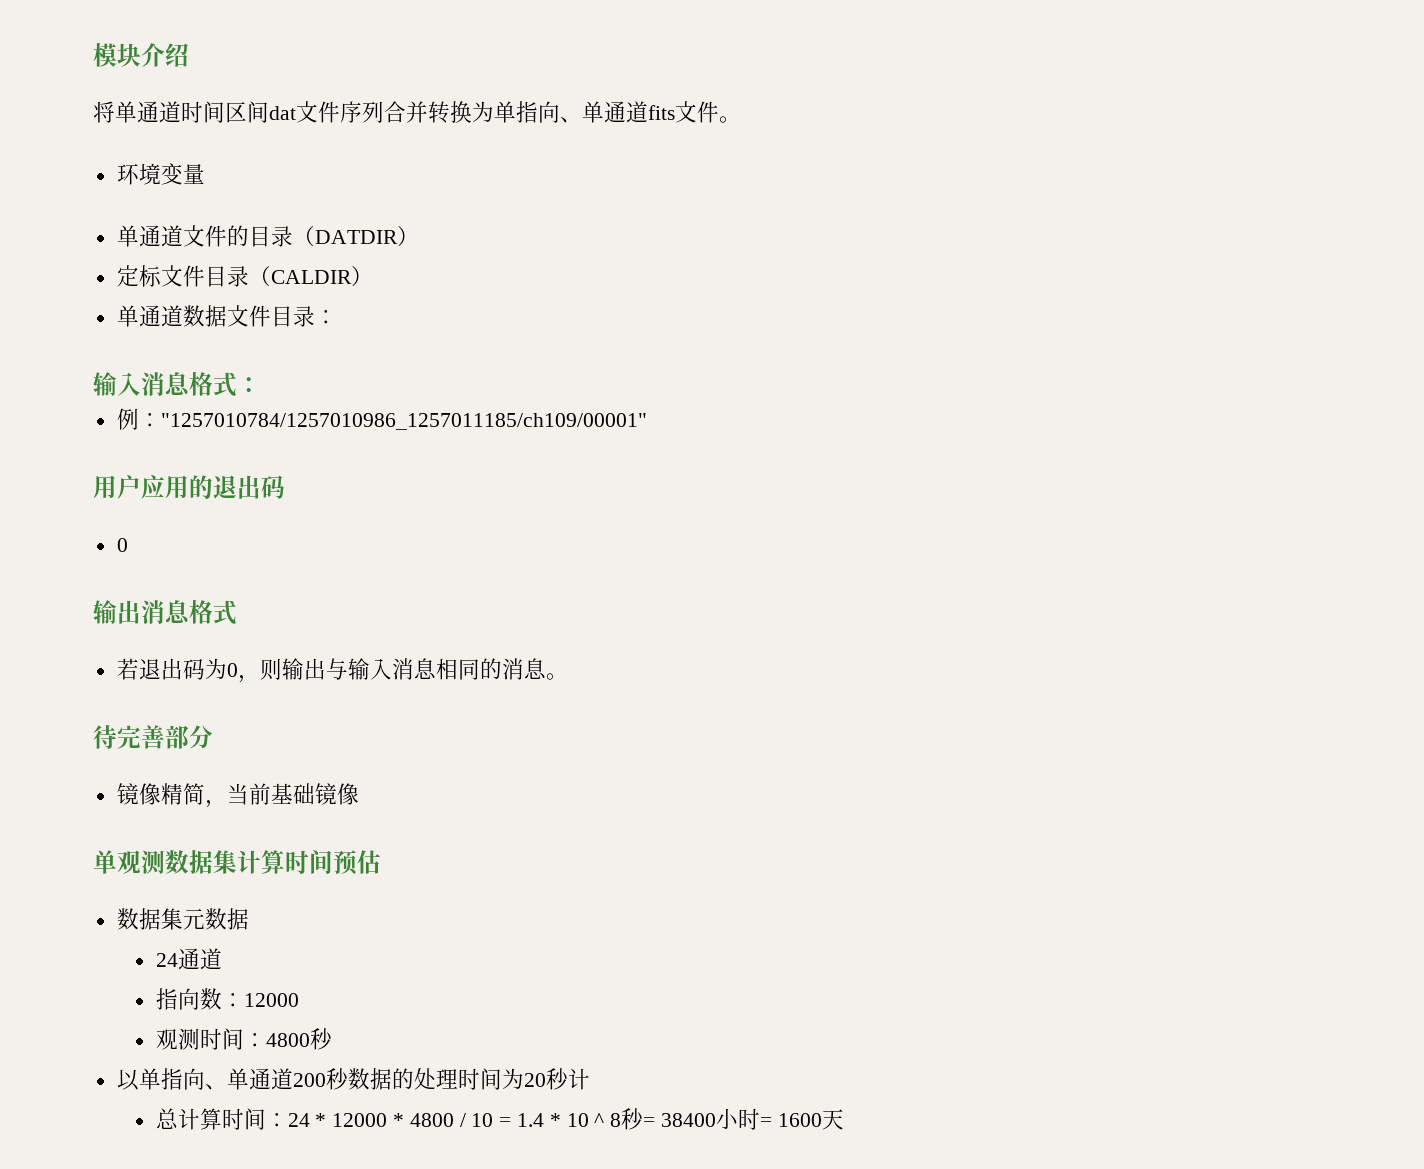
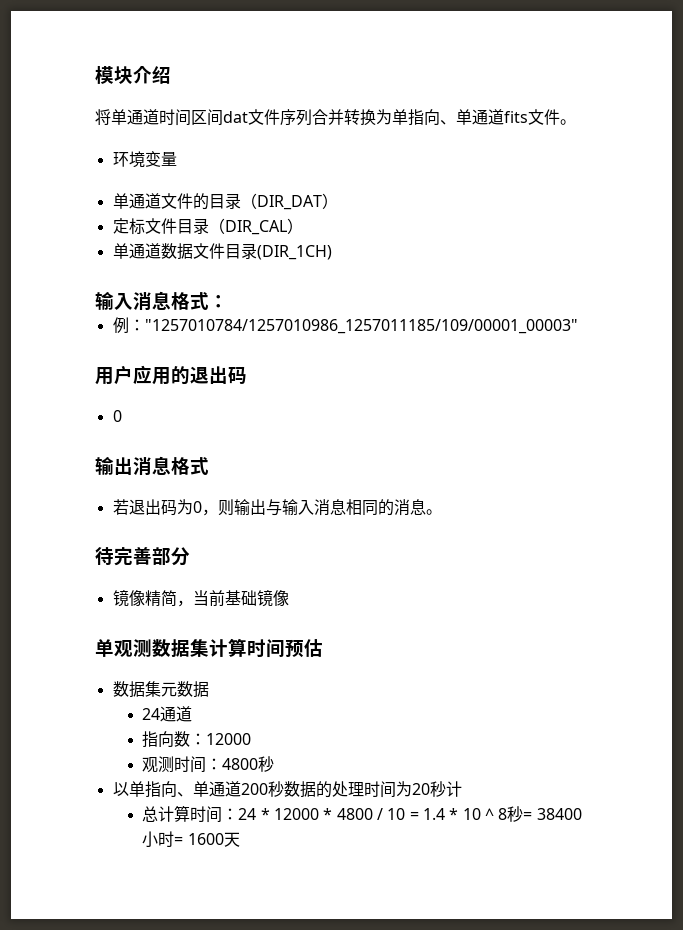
[314,230,398,244] DATDIR -> [256,195,322,210] DIR_DAT
[270,270,352,284] CALDIR -> [224,220,287,235] DIR_CAL
[314,310,337,324] ： -> [256,245,332,260] (DIR_1CH)
[160,413,647,430] "1257010784/1257010986_1257011185/ch109/00001" -> [144,319,578,334] "1257010784/1257010986_1257011185/109/00001_00003"

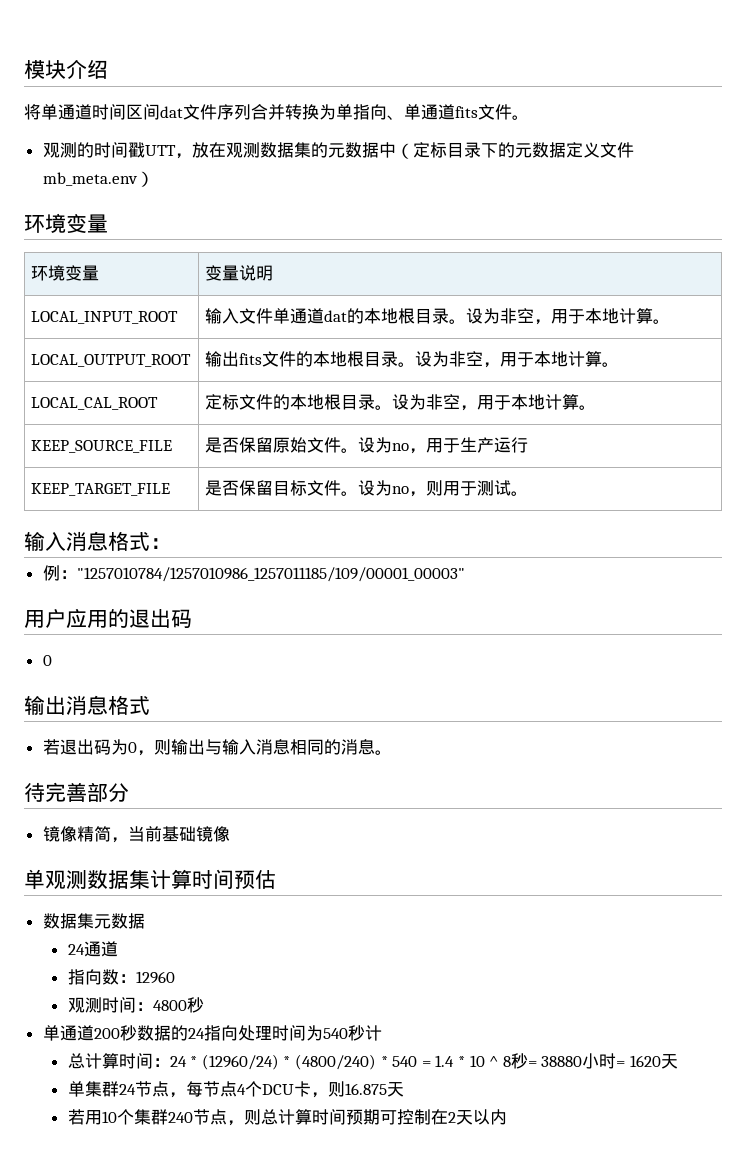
[112,151,177,168] [112,193,338,210] [112,218,303,235] [112,243,332,260] 环境变量 // 单通道文件的目录（DIR_DAT） // 定标文件目录（DIR_CAL） // 单通道数据文件目录(DIR_1CH) -> [42,142,634,159] [42,171,154,187] [24,213,108,233] [31,265,100,281] [205,265,274,281] [31,311,179,324] [205,308,671,325] [31,354,192,367] [205,351,620,368] [31,397,159,410] [205,394,597,411] [31,440,173,453] [205,437,529,454] [31,483,171,496] [205,480,529,497] 观测的时间戳UTT，放在观测数据集的元数据中（定标目录下的元数据定义文件mb_meta.env） // 环境变量 // 环境变量 | 变量说明 // LOCAL_INPUT_ROOT | 输入文件单通道dat的本地根目录。设为非空，用于本地计算。 // LOCAL_OUTPUT_ROOT | 输出fits文件的本地根目录。设为非空，用于本地计算。 // LOCAL_CAL_ROOT | 定标文件的本地根目录。设为非空，用于本地计算。 // KEEP_SOURCE_FILE | 是否保留原始文件。设为no，用于生产运行 // KEEP_TARGET_FILE | 是否保留目标文件。设为no，则用于测试。
[206,733,252,745] 12000 -> [135,971,175,984] 12960
[112,781,193,798] 以单指向、 -> (204, 1005) none
(332, 789) none -> [187,1025,238,1041] 24指向
[411,783,430,795] 20 -> [322,1028,348,1039] 540
[274,808,406,820] 12000 * 4800 / 10 -> [201,1054,418,1070] (12960/24) * (4800/240) * 540
[536,808,582,820] 38400 -> [541,1056,583,1067] 38880
[187,832,240,847] 1600天 -> [629,1054,678,1069] [67,1081,404,1098] [67,1109,507,1126] 1620天 // 单集群24节点，每节点4个DCU卡，则16.875天 // 若用10个集群240节点，则总计算时间预期可控制在2天以内

